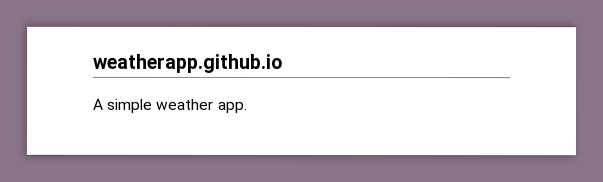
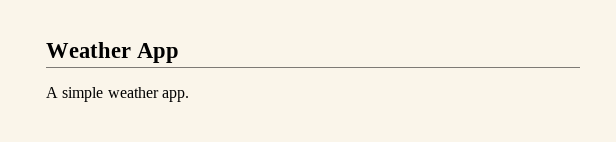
[93,53,283,73] weatherapp.github.io -> [46,42,180,63] Weather App

